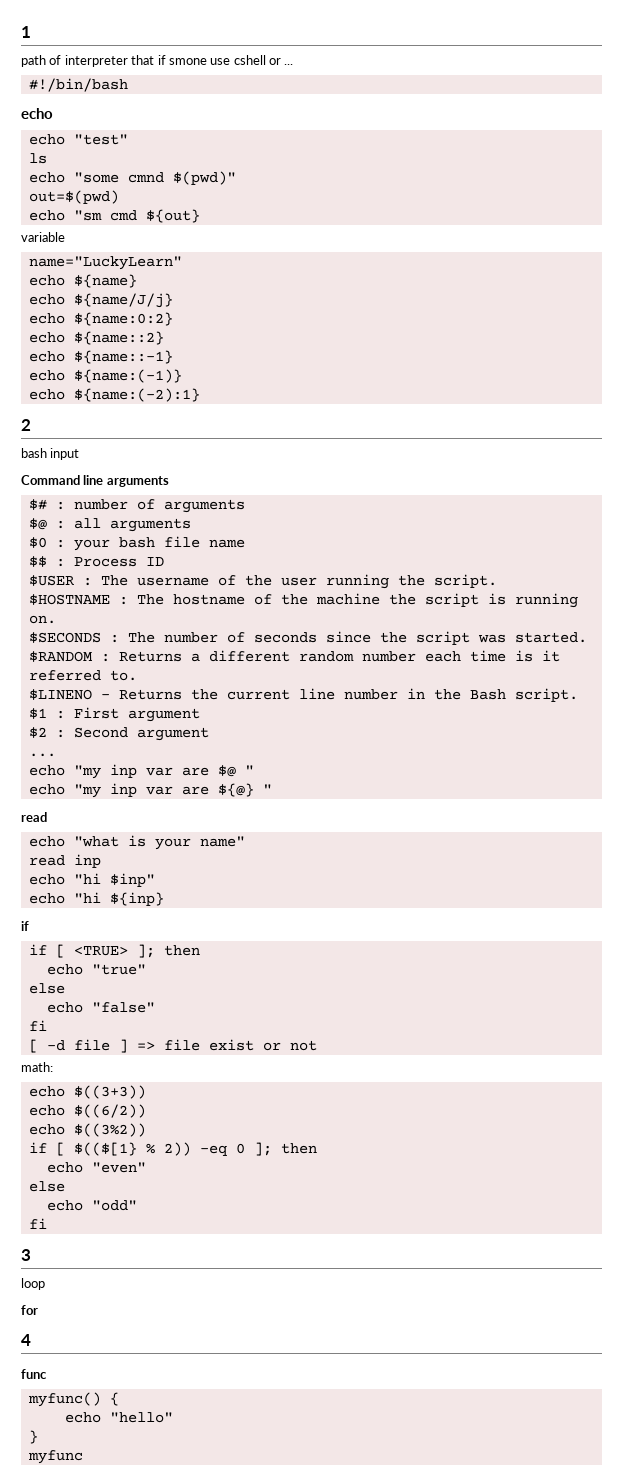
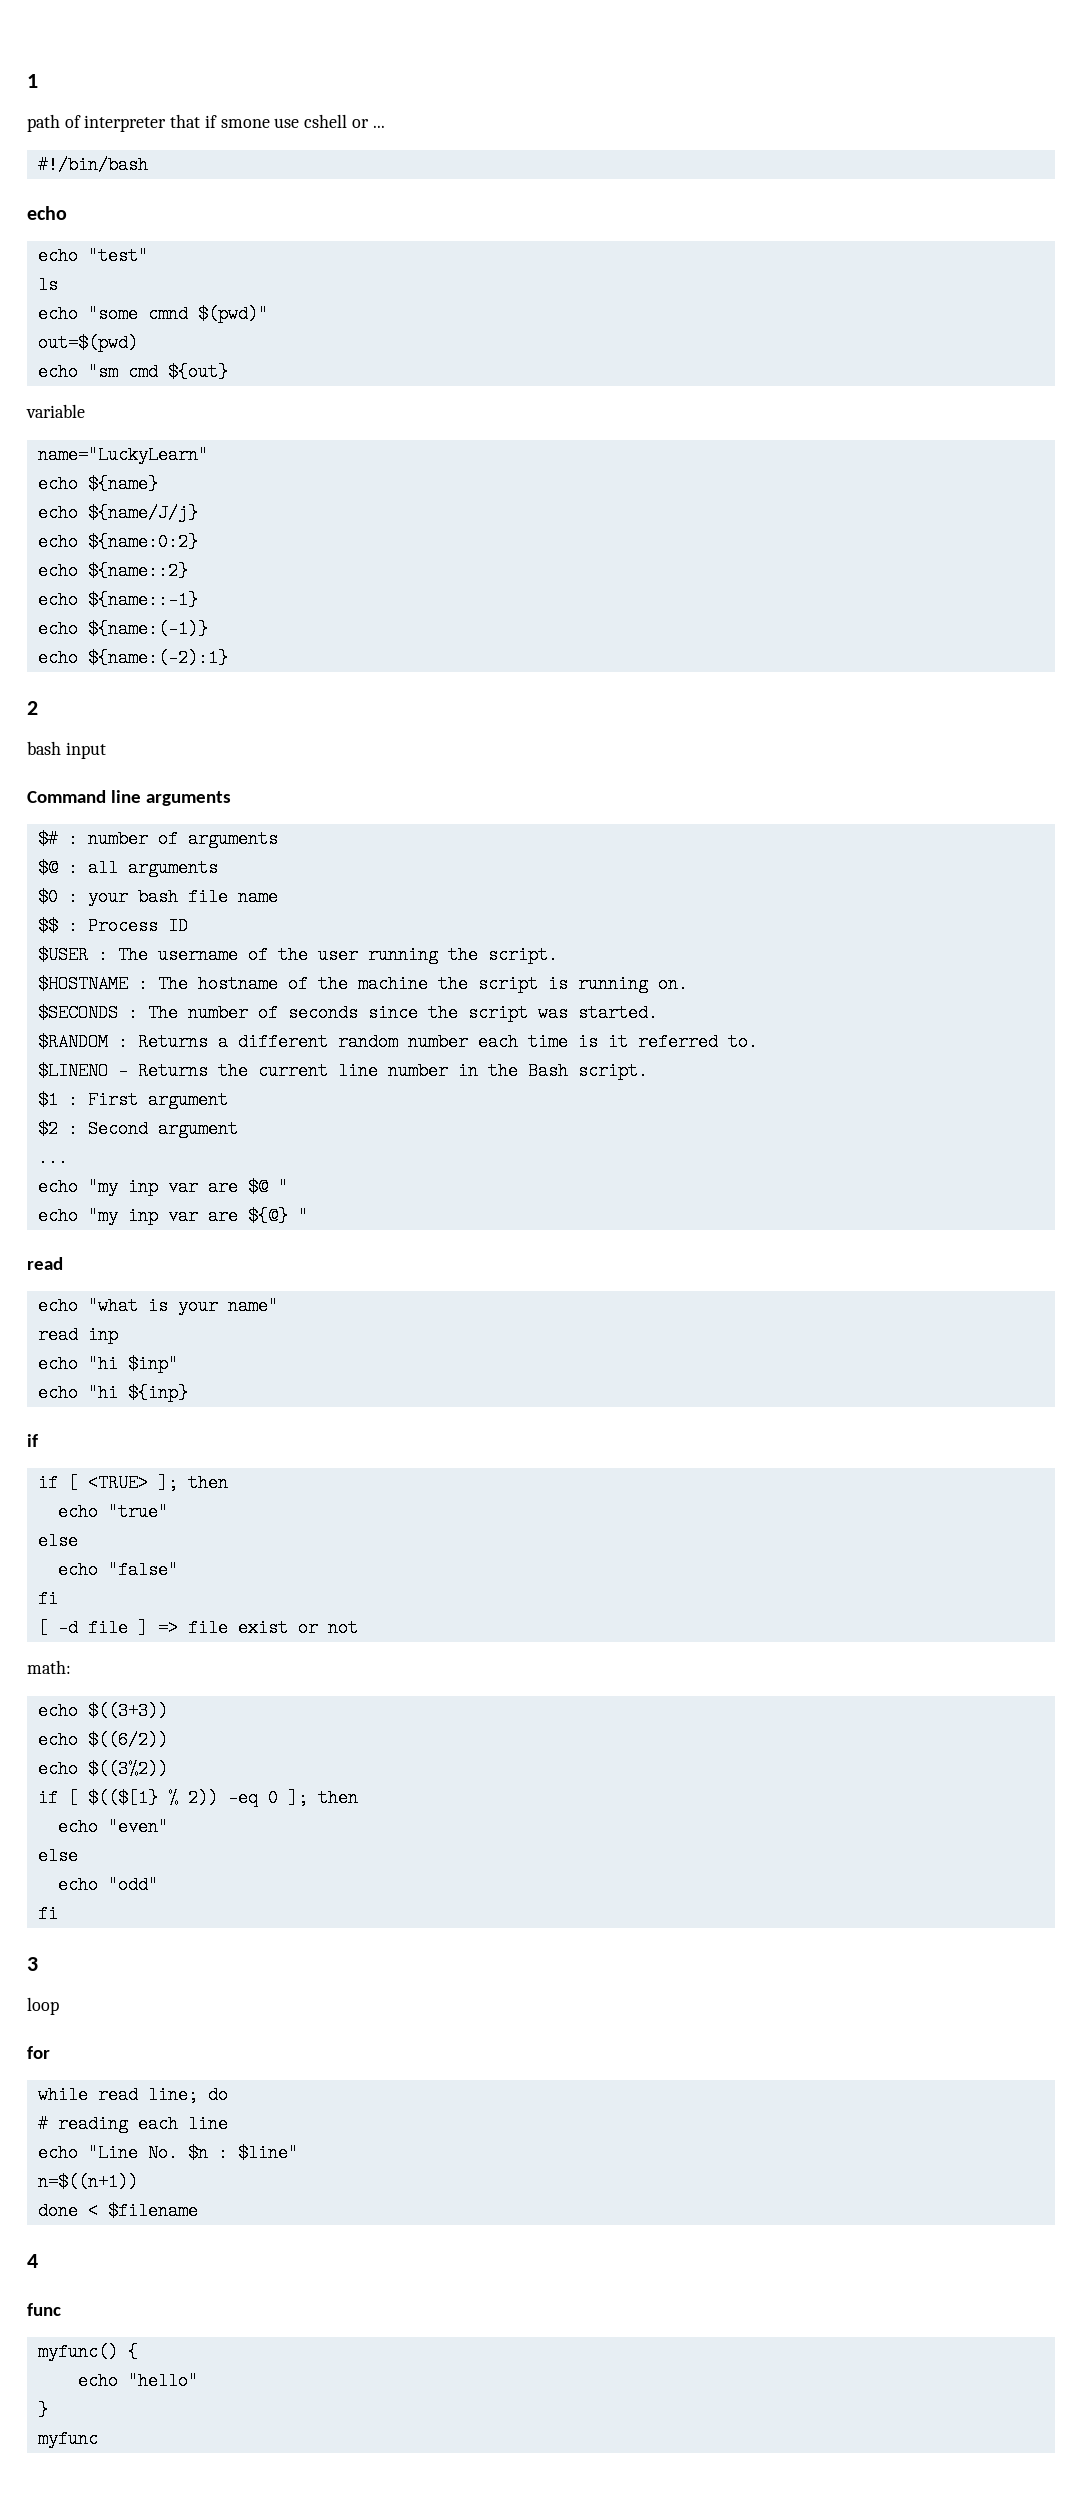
(38, 1310) none -> [37,2086,228,2104] [37,2115,228,2133] [37,2144,298,2162] [37,2173,138,2191] [37,2202,198,2220] // while read line; do // # reading each line // echo "Line No. $n : $line" // n=$((n+1)) // done < $filename

